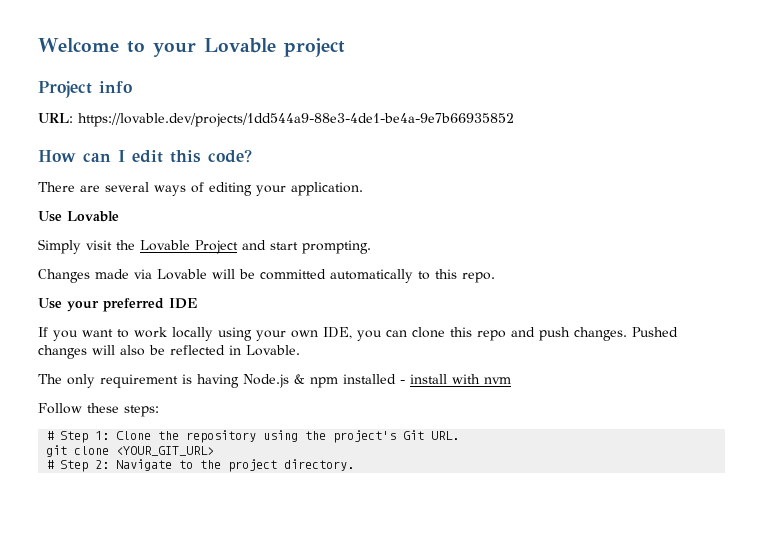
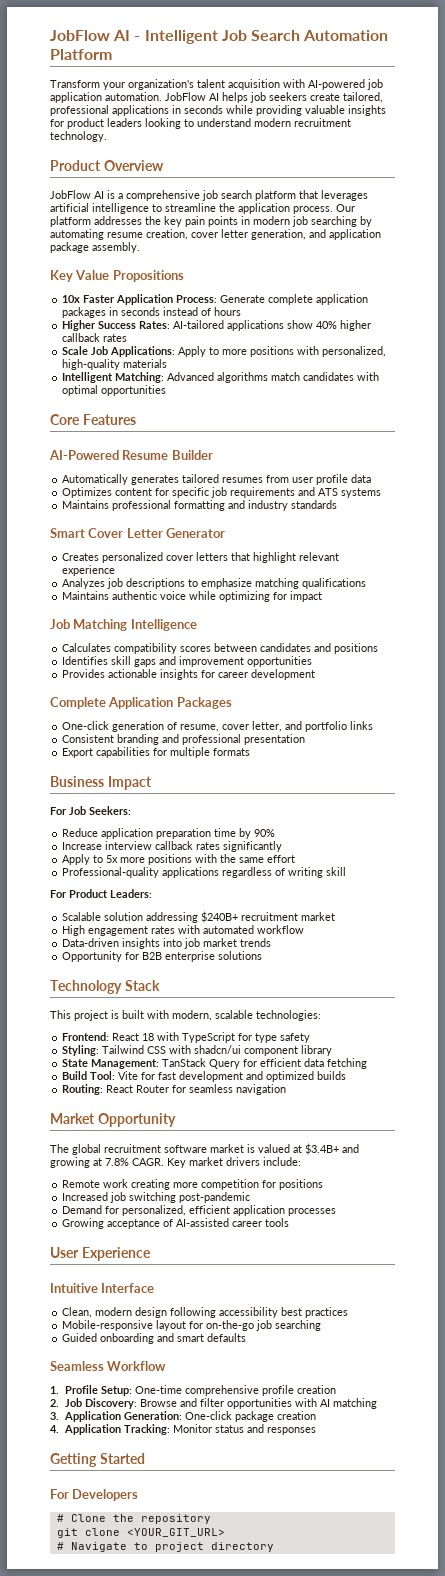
[38,38,345,57] [38,81,132,98] [38,113,514,127] [38,149,252,163] [38,182,363,196] [38,211,119,222] [38,239,371,254] [38,269,495,283] [38,298,197,312] [38,327,678,341] [38,345,300,359] [38,374,511,388] [38,403,159,417] [46,431,110,443] Welcome to your Lovable project // Project info // URL: https://lovable.dev/projects/1dd544a9-88e3-4de1-be4a-9e7b66935852 // How can I edit this code? // There are several ways of editing your application. // Use Lovable // Simply visit the Lovable Project and start prompting. // Changes made via Lovable will be committed automatically to this repo. // Use your preferred IDE // If you want to work locally using your own IDE, you can clone this repo and push changes. Pushed changes will also be reflected in Lovable. // The only requirement is having Node.js & npm installed - install with nvm // Follow these steps: // # Step 1: -> [50,30,389,44] [50,49,112,60] [50,79,383,90] [50,92,383,103] [50,105,386,116] [50,118,351,129] [50,131,107,142] [50,160,164,171] [50,190,368,201] [50,203,355,214] [50,216,372,227] [50,229,381,240] [50,242,140,253] [50,270,184,282] [62,294,369,305] [62,307,242,318] [62,320,372,331] [62,333,128,342] [62,346,387,357] [62,359,168,370] [62,372,380,383] [62,385,167,396] [50,414,136,425] [49,450,213,460] [62,474,372,485] [62,487,382,498] [62,500,338,511] [50,528,226,538] [62,552,340,563] [62,565,116,576] [62,578,367,589] [62,591,323,602] [50,619,197,631] [62,643,379,654] [62,656,313,667] [62,669,316,680] [50,697,232,709] [62,721,374,732] [62,734,306,745] [62,747,251,758] [50,776,152,790] [50,806,131,815] [62,828,276,839] [62,841,283,852] [62,854,296,865] [62,867,347,878] [50,889,152,898] [62,911,336,923] [62,925,305,936] [62,938,272,949] [62,951,263,962] [50,980,160,994] [50,1010,321,1021] [62,1032,311,1043] [62,1045,333,1056] [62,1058,368,1069] [62,1071,347,1082] [62,1084,287,1095] [50,1113,176,1127] [50,1143,359,1155] [50,1157,301,1168] [62,1179,324,1190] [62,1192,251,1203] [62,1205,337,1216] [62,1218,290,1229] [50,1247,151,1261] [50,1283,155,1293] [62,1307,349,1318] [62,1320,322,1331] [62,1333,247,1344] [50,1361,167,1371] [50,1385,336,1396] [50,1398,377,1409] [50,1411,316,1422] [50,1424,316,1435] [50,1453,145,1467] [50,1489,139,1501] [56,1514,64,1522] JobFlow AI - Intelligent Job Search Automation Platform // Transform your organization's talent acquisition with AI-powered job application automation. JobFlow AI helps job seekers create tailored, professional applications in seconds while providing valuable insights for product leaders looking to understand modern recruitment technology. // Product Overview // JobFlow AI is a comprehensive job search platform that leverages artificial intelligence to streamline the application process. Our platform addresses the key pain points in modern job searching by automating resume creation, cover letter generation, and application package assembly. // Key Value Propositions // 10x Faster Application Process: Generate complete application packages in seconds instead of hours // Higher Success Rates: AI-tailored applications show 40% higher callback rates // Scale Job Applications: Apply to more positions with personalized, high-quality materials // Intelligent Matching: Advanced algorithms match candidates with optimal opportunities // Core Features // AI-Powered Resume Builder // Automatically generates tailored resumes from user profile data // Optimizes content for specific job requirements and ATS systems // Maintains professional formatting and industry standards // Smart Cover Letter Generator // Creates personalized cover letters that highlight relevant experience // Analyzes job descriptions to emphasize matching qualifications // Maintains authentic voice while optimizing for impact // Job Matching Intelligence // Calculates compatibility scores between candidates and positions // Identifies skill gaps and improvement opportunities // Provides actionable insights for career development // Complete Application Packages // One-click generation of resume, cover letter, and portfolio links // Consistent branding and professional presentation // Export capabilities for multiple formats // Business Impact // For Job Seekers: // Reduce application preparation time by 90% // Increase interview callback rates significantly // Apply to 5x more positions with the same effort // Professional-quality applications regardless of writing skill // For Product Leaders: // Scalable solution addressing $240B+ recruitment market // High engagement rates with automated workflow // Data-driven insights into job market trends // Opportunity for B2B enterprise solutions // Technology Stack // This project is built with modern, scalable technologies: // Frontend: React 18 with TypeScript for type safety // Styling: Tailwind CSS with shadcn/ui component library // State Management: TanStack Query for efficient data fetching // Build Tool: Vite for fast development and optimized builds // Routing: React Router for seamless navigation // Market Opportunity // The global recruitment software market is valued at $3.4B+ and growing at 7.8% CAGR. Key market drivers include: // Remote work creating more competition for positions // Increased job switching post-pandemic // Demand for personalized, efficient application processes // Growing acceptance of AI-assisted career tools // User Experience // Intuitive Interface // Clean, modern design following accessibility best practices // Mobile-responsive layout for on-the-go job searching // Guided onboarding and smart defaults // Seamless Workflow // 1. Profile Setup: One-time comprehensive profile creation // 2. Job Discovery: Browse and filter opportunities with AI matching // 3. Application Generation: One-click package creation // 4. Application Tracking: Monitor status and responses // Getting Started // For Developers // #
[263,430,460,443] using the project's Git URL. -> (211, 1519) none
[60,459,355,472] Step 2: Navigate to the project directory. -> [70,1542,274,1552] Navigate to project directory

